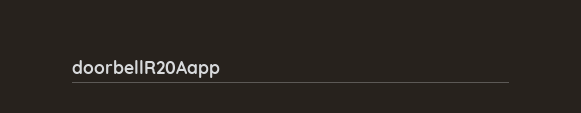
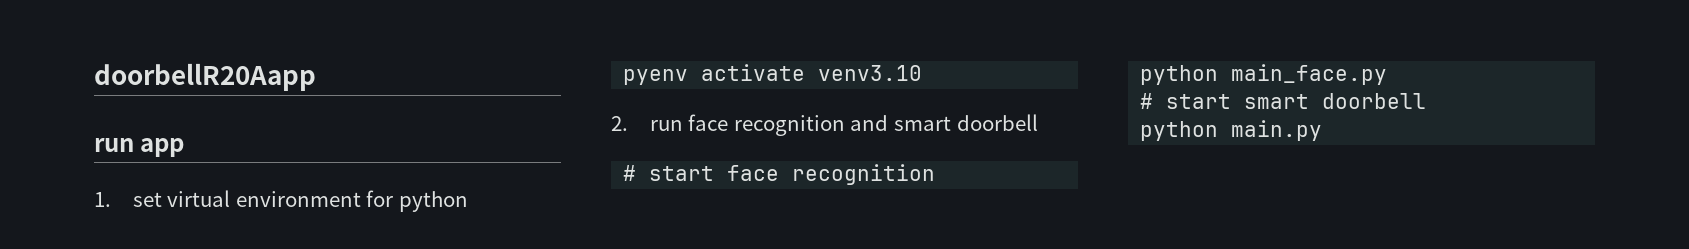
(220, 69) none -> [94,138,185,157] [94,190,468,212] [623,64,923,85] [611,114,1038,136] [623,164,936,185] [1140,64,1388,85] [1140,93,1427,109] [1140,120,1323,141] // run app // 1. set virtual environment for python // pyenv activate venv3.10 // 2. run face recognition and smart doorbell // # start face recognition // python main_face.py // # start smart doorbell // python main.py

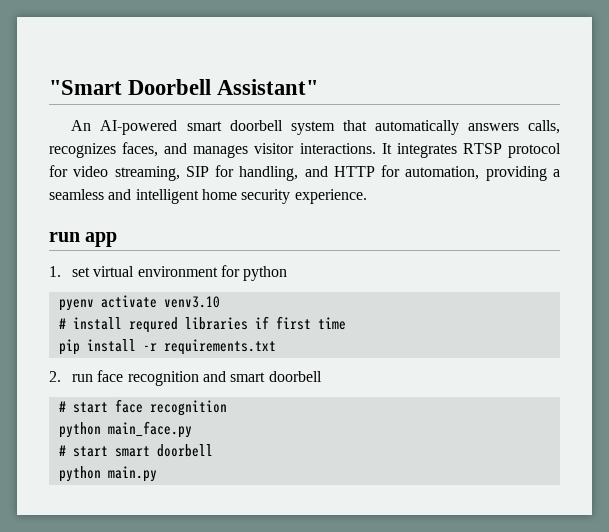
[94,63,316,91] doorbellR20Aapp -> [49,79,319,95] [71,120,560,135] [49,142,561,158] [49,165,560,181] [49,189,367,204] "Smart Doorbell Assistant" // An AI-powered smart doorbell system that automatically answers calls, recognizes faces, and manages visitor interactions. It integrates RTSP protocol for video streaming, SIP for handling, and HTTP for automation, providing a seamless and intelligent home security experience.
(923, 73) none -> [58,316,346,333] [58,339,276,355] // # install requred libraries if first time // pip install -r requirements.txt

